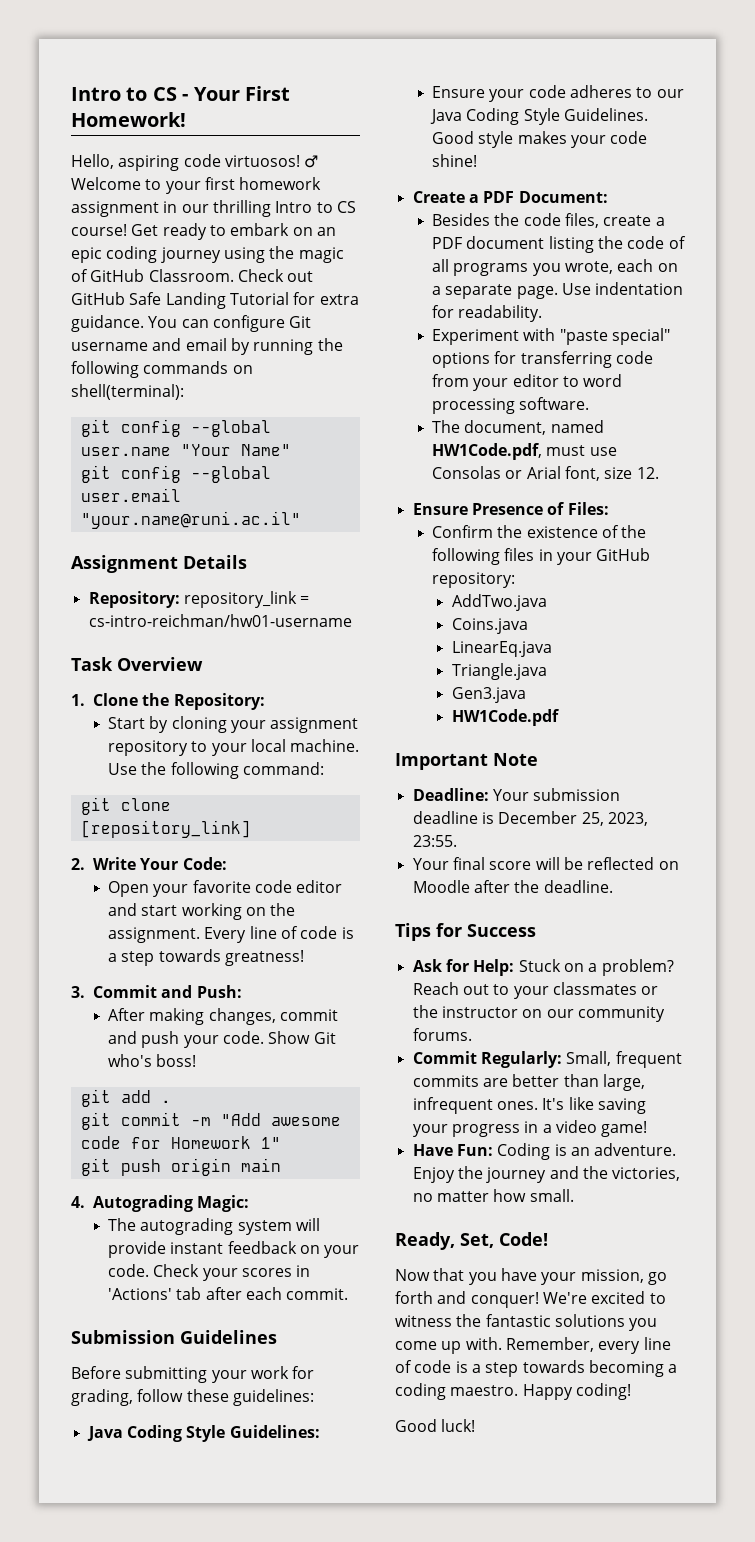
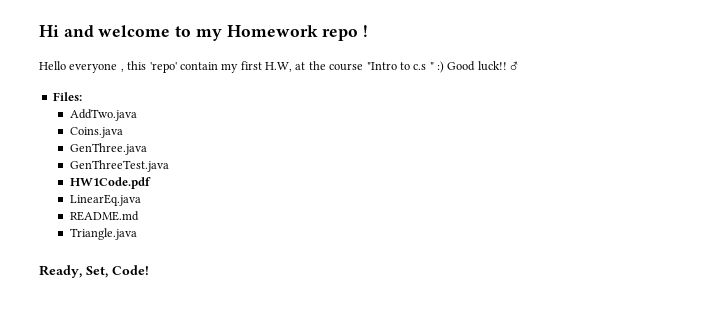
[71,86,290,101] [71,112,186,127] [71,154,319,171] [71,177,322,194] [71,200,356,217] [71,223,336,240] [71,246,344,263] [71,269,314,282] [71,292,359,309] [71,315,312,332] [71,338,343,355] [71,361,253,378] [71,384,184,400] [80,419,271,437] [80,444,291,456] [80,465,271,483] [80,488,181,502] [80,511,301,529] [71,555,247,573] [88,591,310,608] [88,614,352,627] [71,657,203,671] [71,693,265,710] [108,716,359,733] [108,739,360,756] [108,762,325,779] [80,797,171,815] [80,820,251,838] [71,857,227,870] [108,880,343,897] [108,903,296,920] [108,926,354,943] [108,949,305,966] [71,985,242,998] [108,1008,339,1025] [108,1031,336,1048] [108,1054,197,1067] [80,1089,171,1107] [80,1112,341,1130] [80,1136,281,1149] [80,1158,281,1176] [71,1195,250,1212] [108,1218,321,1235] [108,1241,360,1258] [108,1264,311,1281] [108,1287,349,1300] [71,1330,277,1344] [71,1366,315,1383] [71,1389,314,1406] [86,1425,320,1442] [432,85,684,102] [430,108,649,125] [432,131,648,148] [432,154,478,167] [412,191,608,203] [432,213,665,228] [432,236,686,253] [432,259,678,276] [432,282,684,299] [432,305,543,322] [432,328,671,345] [432,351,654,368] [432,374,623,391] [432,397,590,414] [432,420,604,435] [432,443,617,460] [432,466,659,481] [412,502,609,515] [432,525,647,538] [432,548,651,565] [432,572,516,588] [451,594,547,611] [451,618,528,634] [451,641,552,657] [451,663,547,680] [451,687,526,703] [451,709,559,726] [395,753,538,770] [412,788,621,801] [412,811,648,826] [412,835,457,847] [412,857,679,870] [412,880,613,893] [395,923,536,941] [412,959,674,976] [412,982,659,999] [412,1005,665,1022] [412,1028,472,1041] [412,1051,682,1068] [412,1074,645,1091] [412,1097,646,1114] [412,1120,648,1137] [412,1143,677,1160] [412,1166,681,1183] [412,1189,574,1202] [395,1232,548,1250] [395,1268,667,1285] [395,1291,666,1308] [395,1314,658,1331] [395,1337,671,1354] [395,1360,678,1377] [395,1383,631,1400] [395,1419,476,1432] Intro to CS - Your First Homework! // Hello, aspiring code virtuosos! ♂ Welcome to your first homework assignment in our thrilling Intro to CS course! Get ready to embark on an epic coding journey using the magic of GitHub Classroom. Check out GitHub Safe Landing Tutorial for extra guidance. You can configure Git username and email by running the following commands on shell(terminal): // git config --global user.name "Your Name" // git config --global user.email "your.name@runi.ac.il" // Assignment Details // Repository: repository_link = cs-intro-reichman/hw01-username // Task Overview // 1. Clone the Repository: // Start by cloning your assignment repository to your local machine. Use the following command: // git clone [repository_link] // 2. Write Your Code: // Open your favorite code editor and start working on the assignment. Every line of code is a step towards greatness! // 3. Commit and Push: // After making changes, commit and push your code. Show Git who's boss! // git add . // git commit -m "Add awesome code for Homework 1" // git push origin main // 4. Autograding Magic: // The autograding system will provide instant feedback on your code. Check your scores in 'Actions' tab after each commit. // Submission Guidelines // Before submitting your work for grading, follow these guidelines: // Java Coding Style Guidelines: // Ensure your code adheres to our Java Coding Style Guidelines. Good style makes your code shine! // Create a PDF Document: // Besides the code files, create a PDF document listing the code of all programs you wrote, each on a separate page. Use indentation for readability. // Experiment with "paste special" options for transferring code from your editor to word processing software. // The document, named HW1Code.pdf, must use Consolas or Arial font, size 12. // Ensure Presence of Files: // Confirm the existence of the following files in your GitHub repository: // AddTwo.java // Coins.java // LinearEq.java // Triangle.java // Gen3.java // HW1Code.pdf // Important Note // Deadline: Your submission deadline is December 25, 2023, 23:55. // Your final score will be reflected on Moodle after the deadline. // Tips for Success // Ask for Help: Stuck on a problem? Reach out to your classmates or the instructor on our community forums. // Commit Regularly: Small, frequent commits are better than large, infrequent ones. It's like saving your progress in a video game! // Have Fun: Coding is an adventure. Enjoy the journey and the victories, no matter how small. // Ready, Set, Code! // Now that you have your mission, go forth and conquer! We're excited to witness the fantastic solutions you come up with. Remember, every line of code is a step towards becoming a coding maestro. Happy coding! // Good luck! -> [39,25,369,41] [39,61,519,73] [52,92,82,101] [69,109,137,121] [69,127,123,138] [69,143,147,155] [69,160,169,172] [69,177,151,189] [69,194,141,206] [69,211,139,221] [69,228,137,240] [39,265,149,278] Hi and welcome to my Homework repo ! // Hello everyone , this 'repo' contain my first H.W, at the course "Intro to c.s " :) Good luck!! ♂ // Files: // AddTwo.java // Coins.java // GenThree.java // GenThreeTest.java // HW1Code.pdf // LinearEq.java // README.md // Triangle.java // Ready, Set, Code!

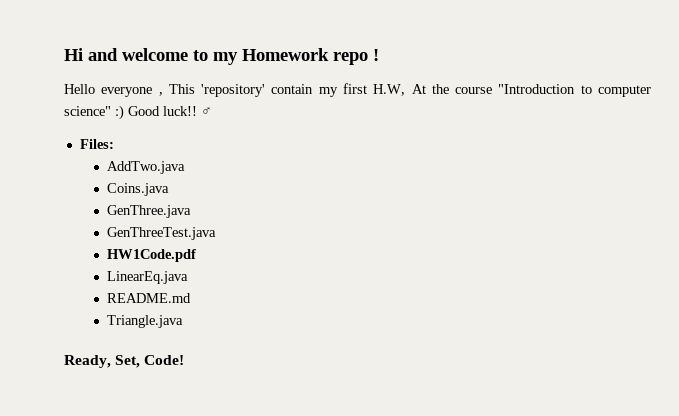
[127,61,177,73] this 'repo' -> [168,84,266,97] This 'repository'
[295,62,306,70] at -> [411,84,426,94] At
[366,62,434,70] "Intro to c.s " -> [498,84,651,97] [64,106,111,116] "Introduction to computer science"

